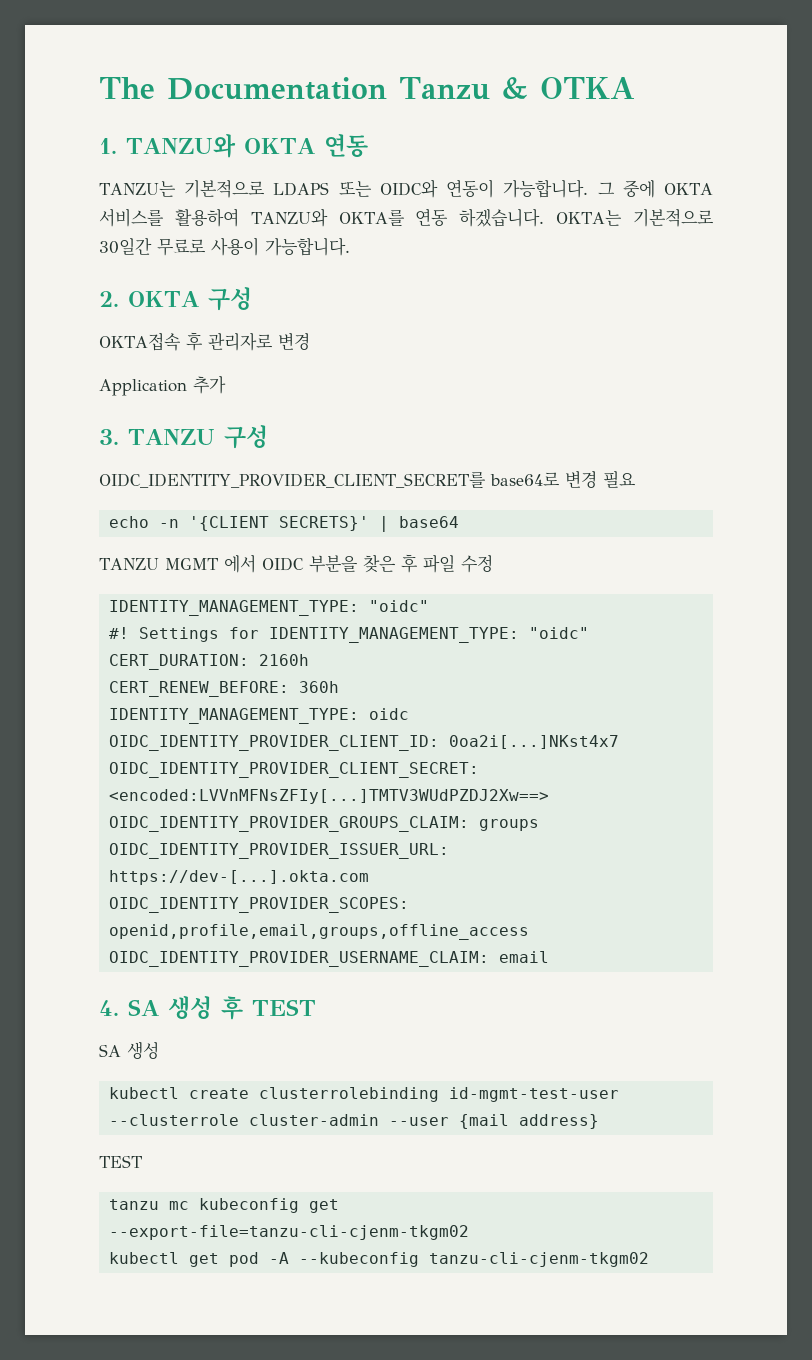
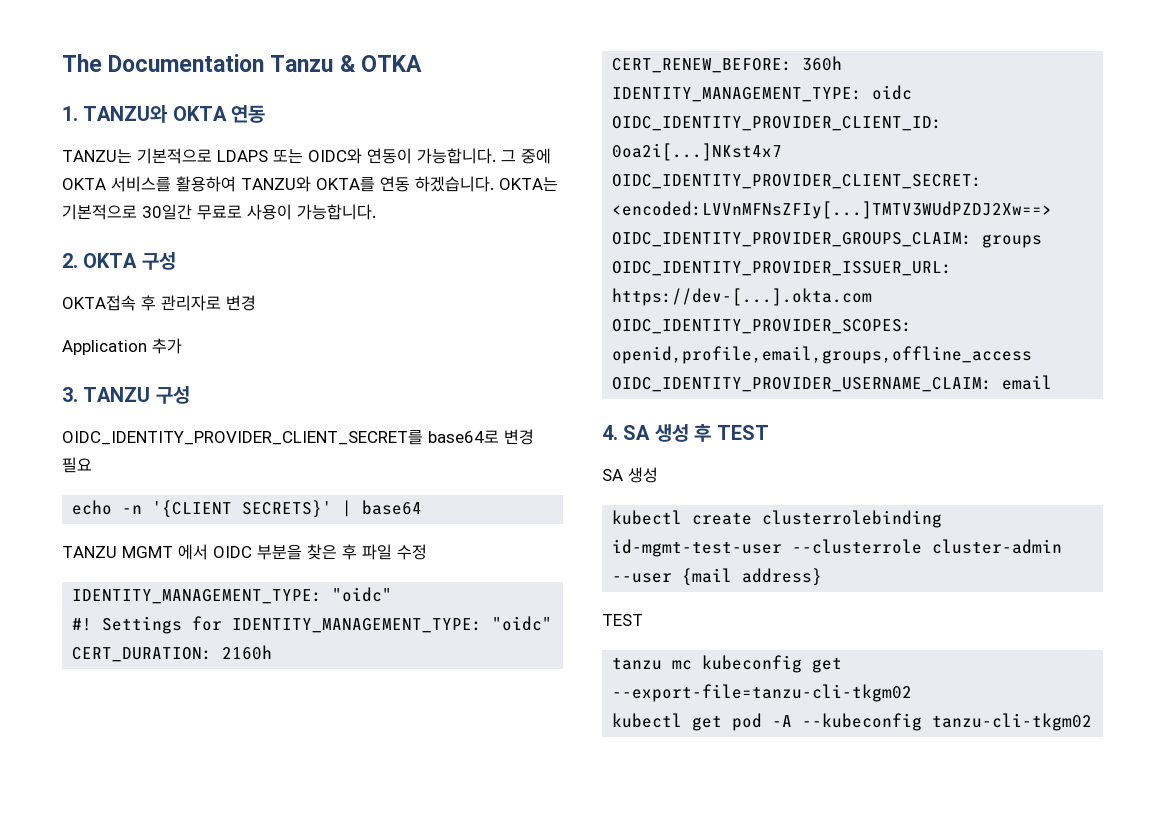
[109,1225,470,1240] --export-file=tanzu-cli-cjenm-tkgm02 -> [612,684,913,702] --export-file=tanzu-cli-tkgm02
[429,1252,650,1267] tanzu-cli-cjenm-tkgm02 -> [932,713,1093,731] tanzu-cli-tkgm02

